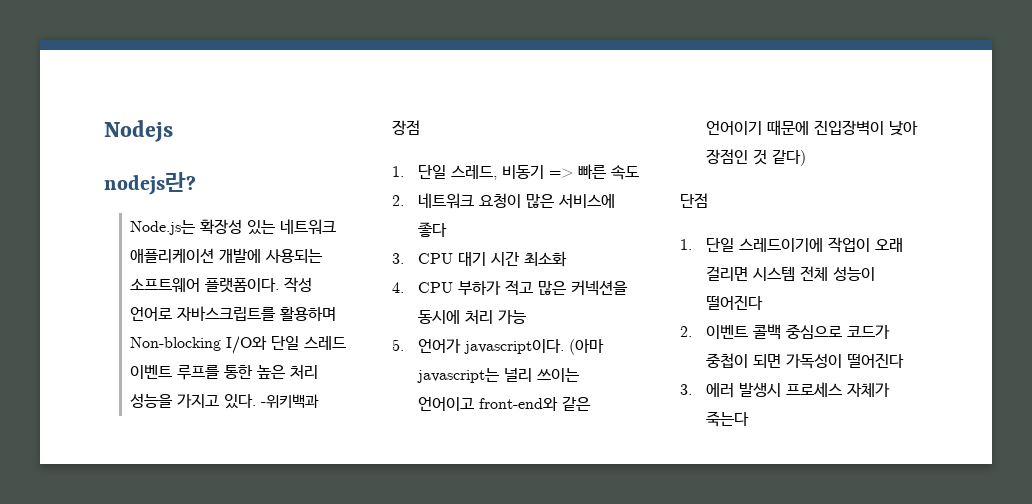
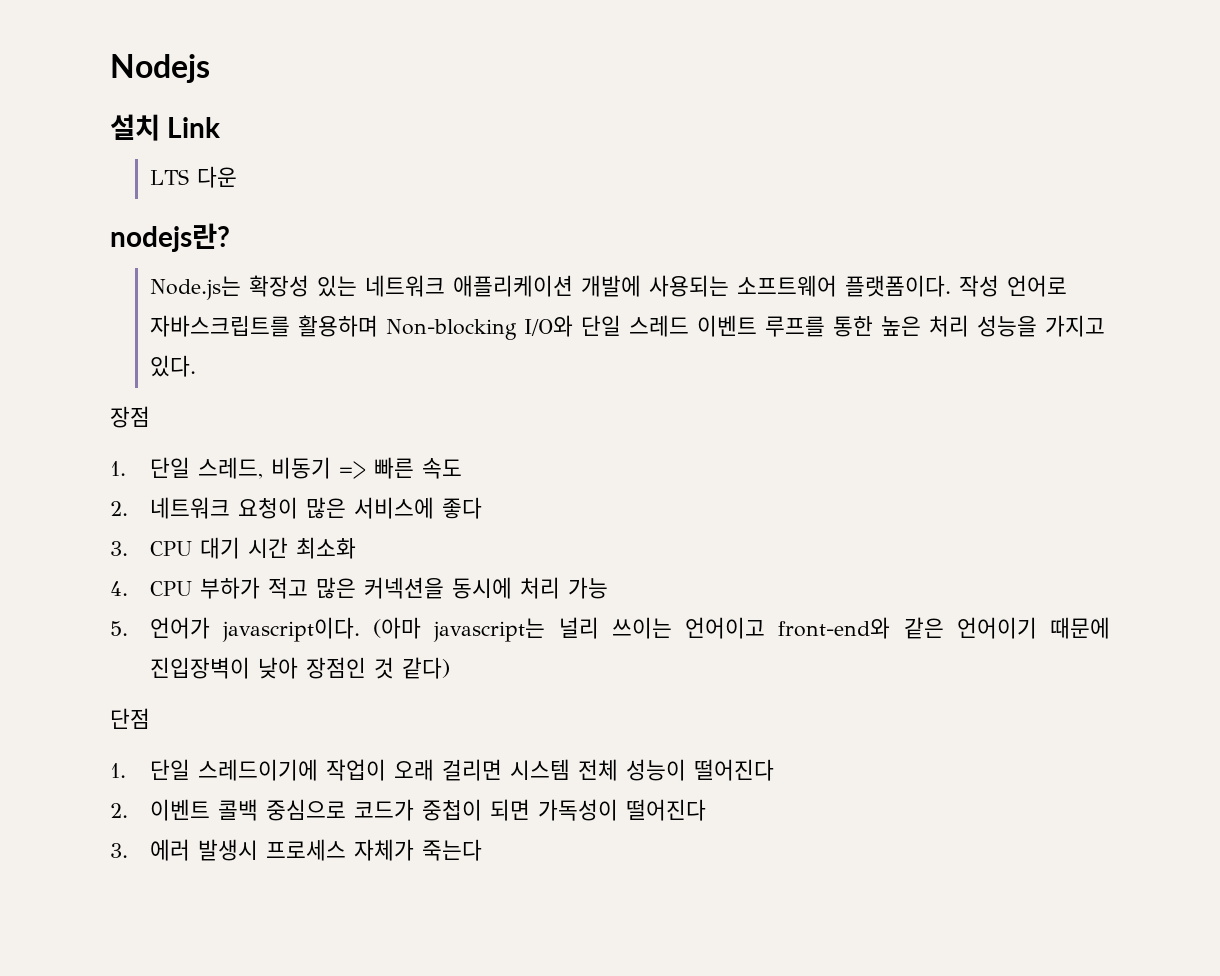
(173, 131) none -> [110,114,221,141] [149,166,237,188] // 설치 Link // LTS 다운
[261,394,320,408] -위키백과 -> (196, 366) none

